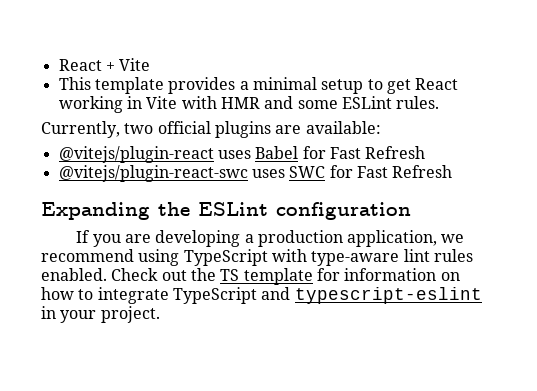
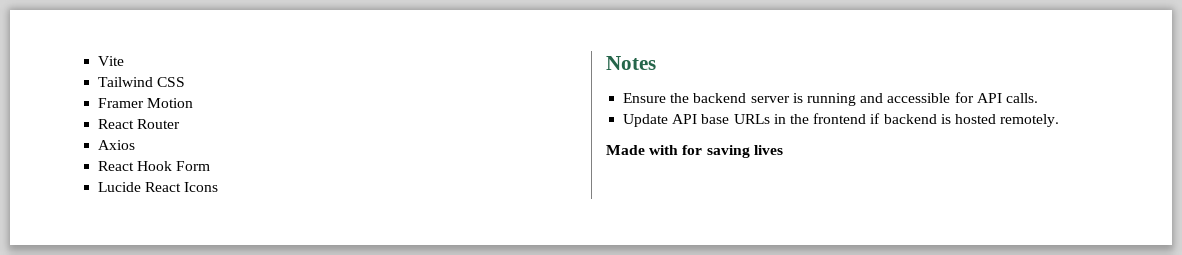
[58,59,115,71] React + -> (98, 61) none
[58,77,459,94] [58,96,440,113] [41,121,381,138] [58,146,426,163] [58,165,453,182] [41,202,411,220] [76,230,465,247] [41,249,473,266] [41,268,460,285] [41,287,482,304] [41,306,160,323] This template provides a minimal setup to get React working in Vite with HMR and some ESLint rules. // Currently, two official plugins are available: // @vitejs/plugin-react uses Babel for Fast Refresh // @vitejs/plugin-react-swc uses SWC for Fast Refresh // Expanding the ESLint configuration // If you are developing a production application, we recommend using TypeScript with type-aware lint rules enabled. Check out the TS template for information on how to integrate TypeScript and typescript-eslint in your project. -> [98,77,186,87] [98,98,194,108] [98,119,181,129] [98,140,136,150] [98,161,211,171] [98,182,219,192] [606,56,656,70] [623,92,1038,106] [623,113,1060,127] [606,145,783,158] Tailwind CSS // Framer Motion // React Router // Axios // React Hook Form // Lucide React Icons // Notes // Ensure the backend server is running and accessible for API calls. // Update API base URLs in the frontend if backend is hosted remotely. // Made with for saving lives

